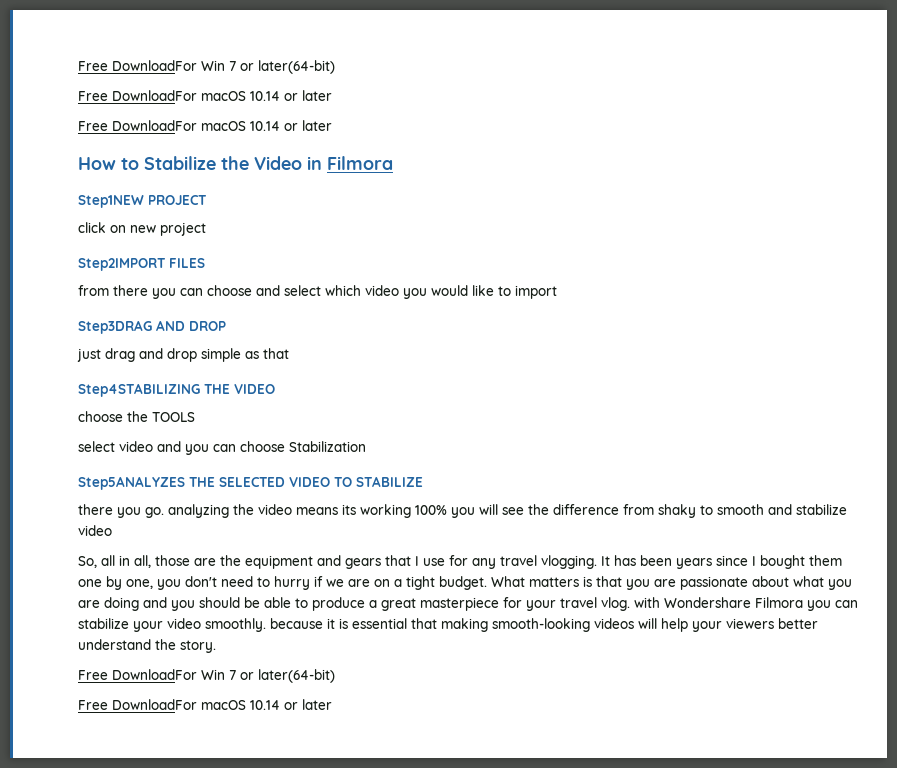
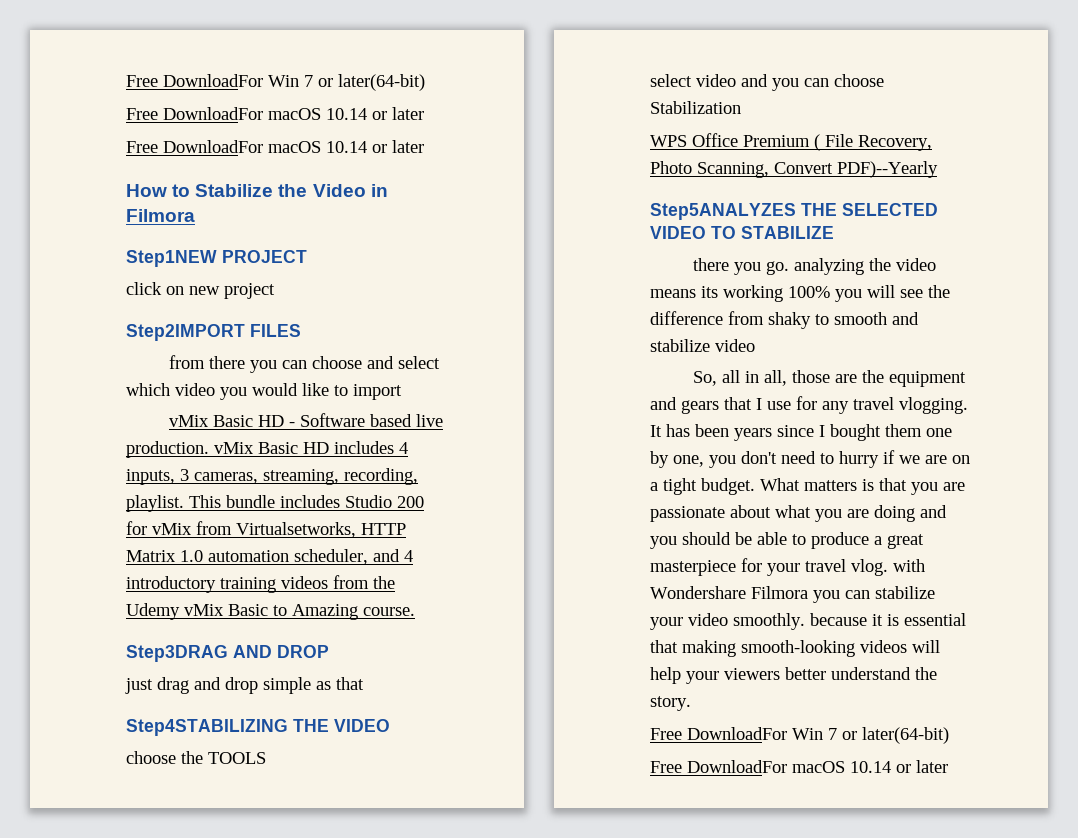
(557, 292) none -> [168,413,443,427] [126,441,408,458] [126,468,418,485] [126,495,424,512] [126,521,406,538] [126,549,413,565] [126,575,395,593] [126,603,415,620] // vMix Basic HD - Software based live production. vMix Basic HD includes 4 inputs, 3 cameras, streaming, recording, playlist. This bundle includes Studio 200 for vMix from Virtualsetworks, HTTP Matrix 1.0 automation scheduler, and 4 introductory training videos from the Udemy vMix Basic to Amazing course.
(366, 446) none -> [650,133,932,151] [650,161,938,178] // WPS Office Premium ( File Recovery, Photo Scanning, Convert PDF)--Yearly

